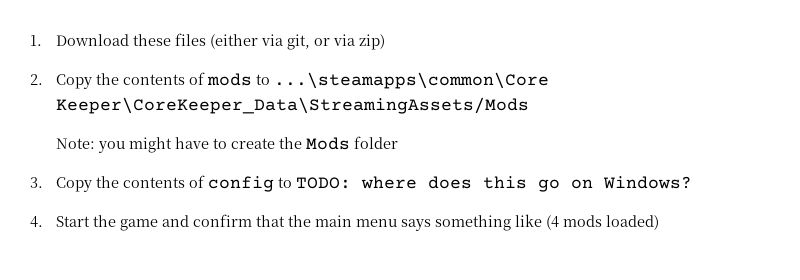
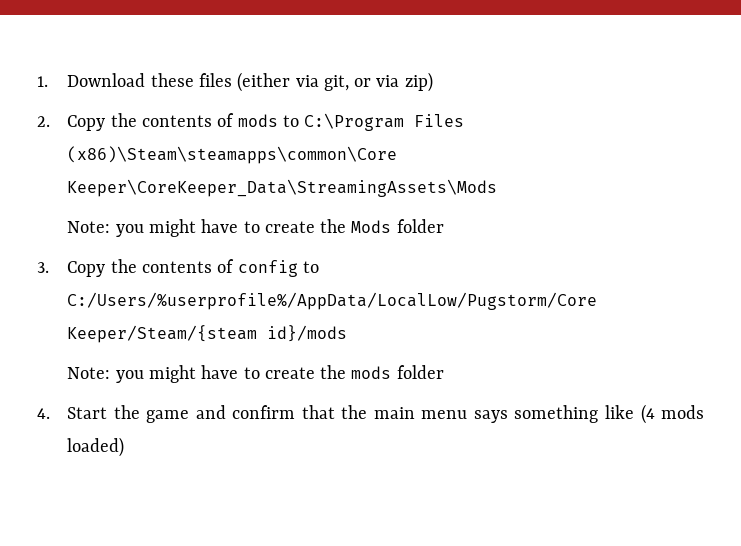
[274,72,550,89] [56,97,530,114] ...\steamapps\common\Core Keeper\CoreKeeper_Data\StreamingAssets/Mods -> [304,113,465,131] [67,146,398,164] [67,179,498,197] C:\Program Files (x86)\Steam\steamapps\common\Core Keeper\CoreKeeper_Data\StreamingAssets\Mods
[296,176,693,192] TODO: where does this go on Windows? -> [67,292,598,310] [67,325,348,343] [67,365,444,383] C:/Users/%userprofile%/AppData/LocalLow/Pugstorm/Core Keeper/Steam/{steam id}/mods // Note: you might have to create the mods folder

